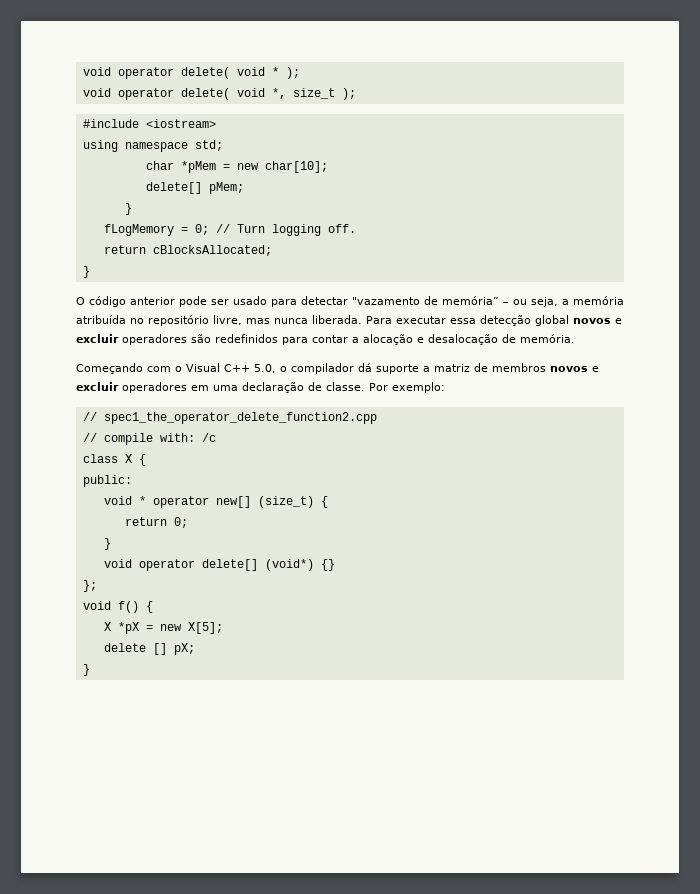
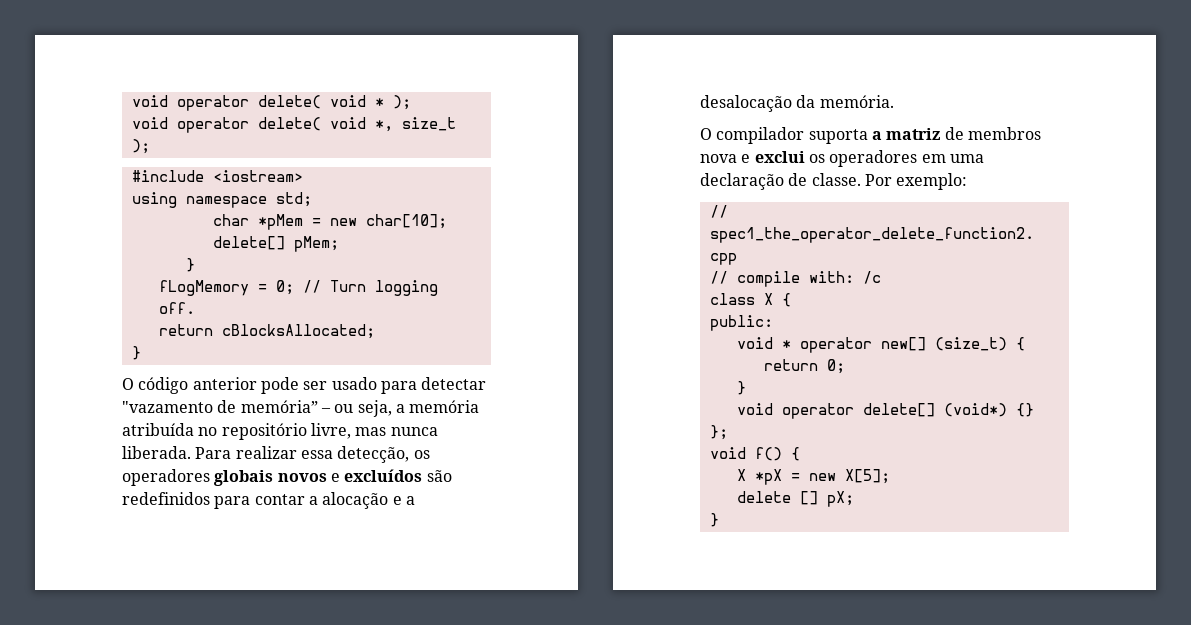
[396,315,622,326] [76,334,187,345] executar essa detecção global novos e excluir operadores -> [235,446,430,463] [122,469,423,486] realizar essa detecção, os operadores globais novos e excluídos
[428,334,575,345] [76,363,599,374] [76,382,119,391] desalocação de memória. // Começando com o Visual C++ 5.0, o compilador dá suporte a matriz de membros novos e excluir -> [405,496,415,505] [700,95,894,112] [700,127,1041,144] [700,151,825,163] a desalocação da memória. // O compilador suporta a matriz de membros nova e exclui os

